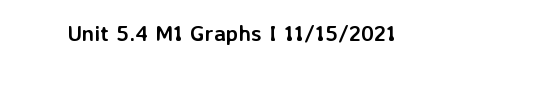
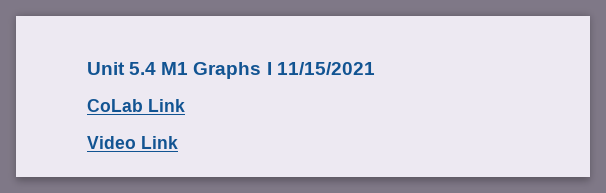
(396, 34) none -> [87,99,185,112] [87,136,178,149] // CoLab Link // Video Link

